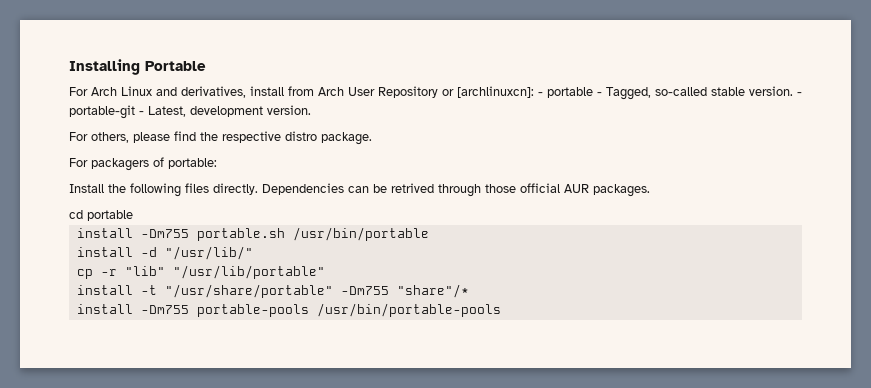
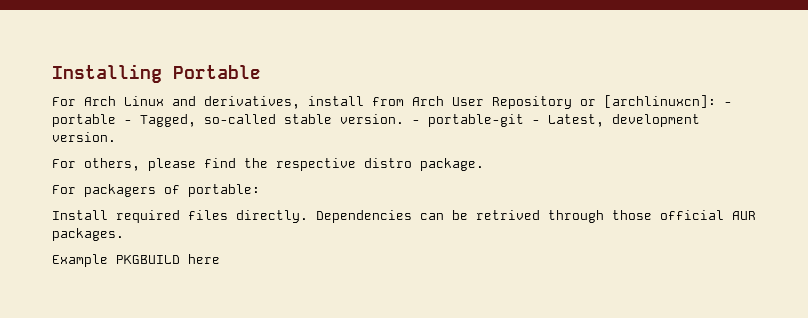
[108,183,181,197] the following -> [116,210,180,223] required
[69,210,133,221] [76,227,429,241] [76,246,253,260] [76,265,325,279] [76,284,469,298] [76,303,501,317] cd portable // install -Dm755 portable.sh /usr/bin/portable // install -d "/usr/lib/" // cp -r "lib" "/usr/lib/portable" // install -t "/usr/share/portable" -Dm755 "share"/* // install -Dm755 portable-pools /usr/bin/portable-pools -> [52,254,220,267] Example PKGBUILD here

